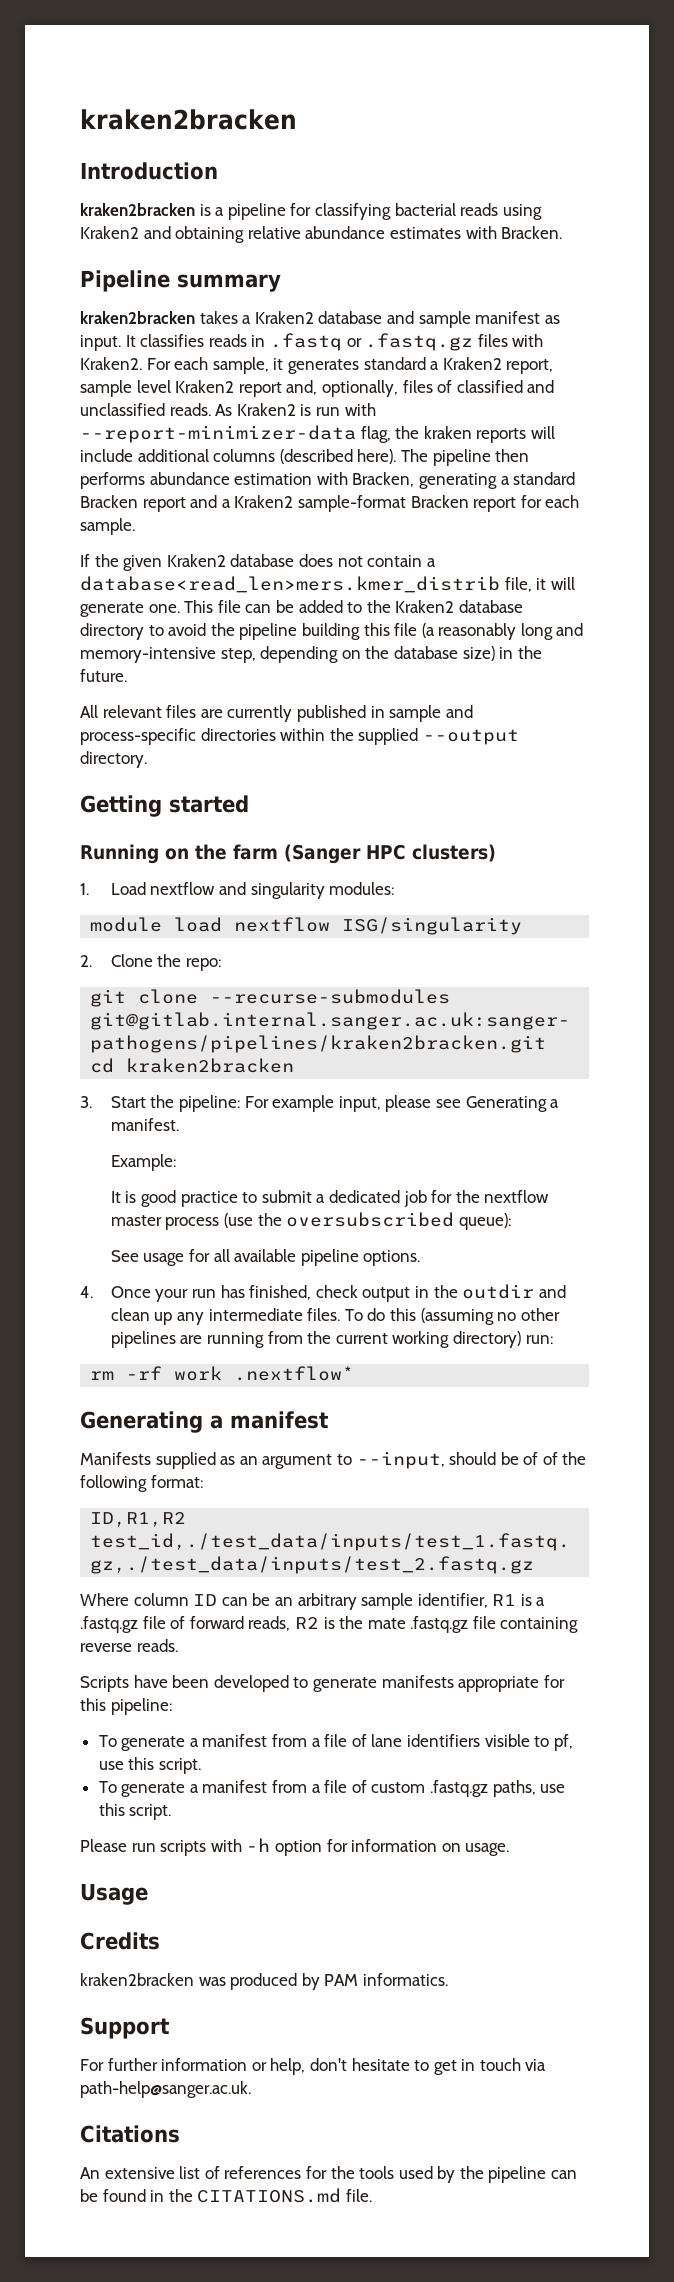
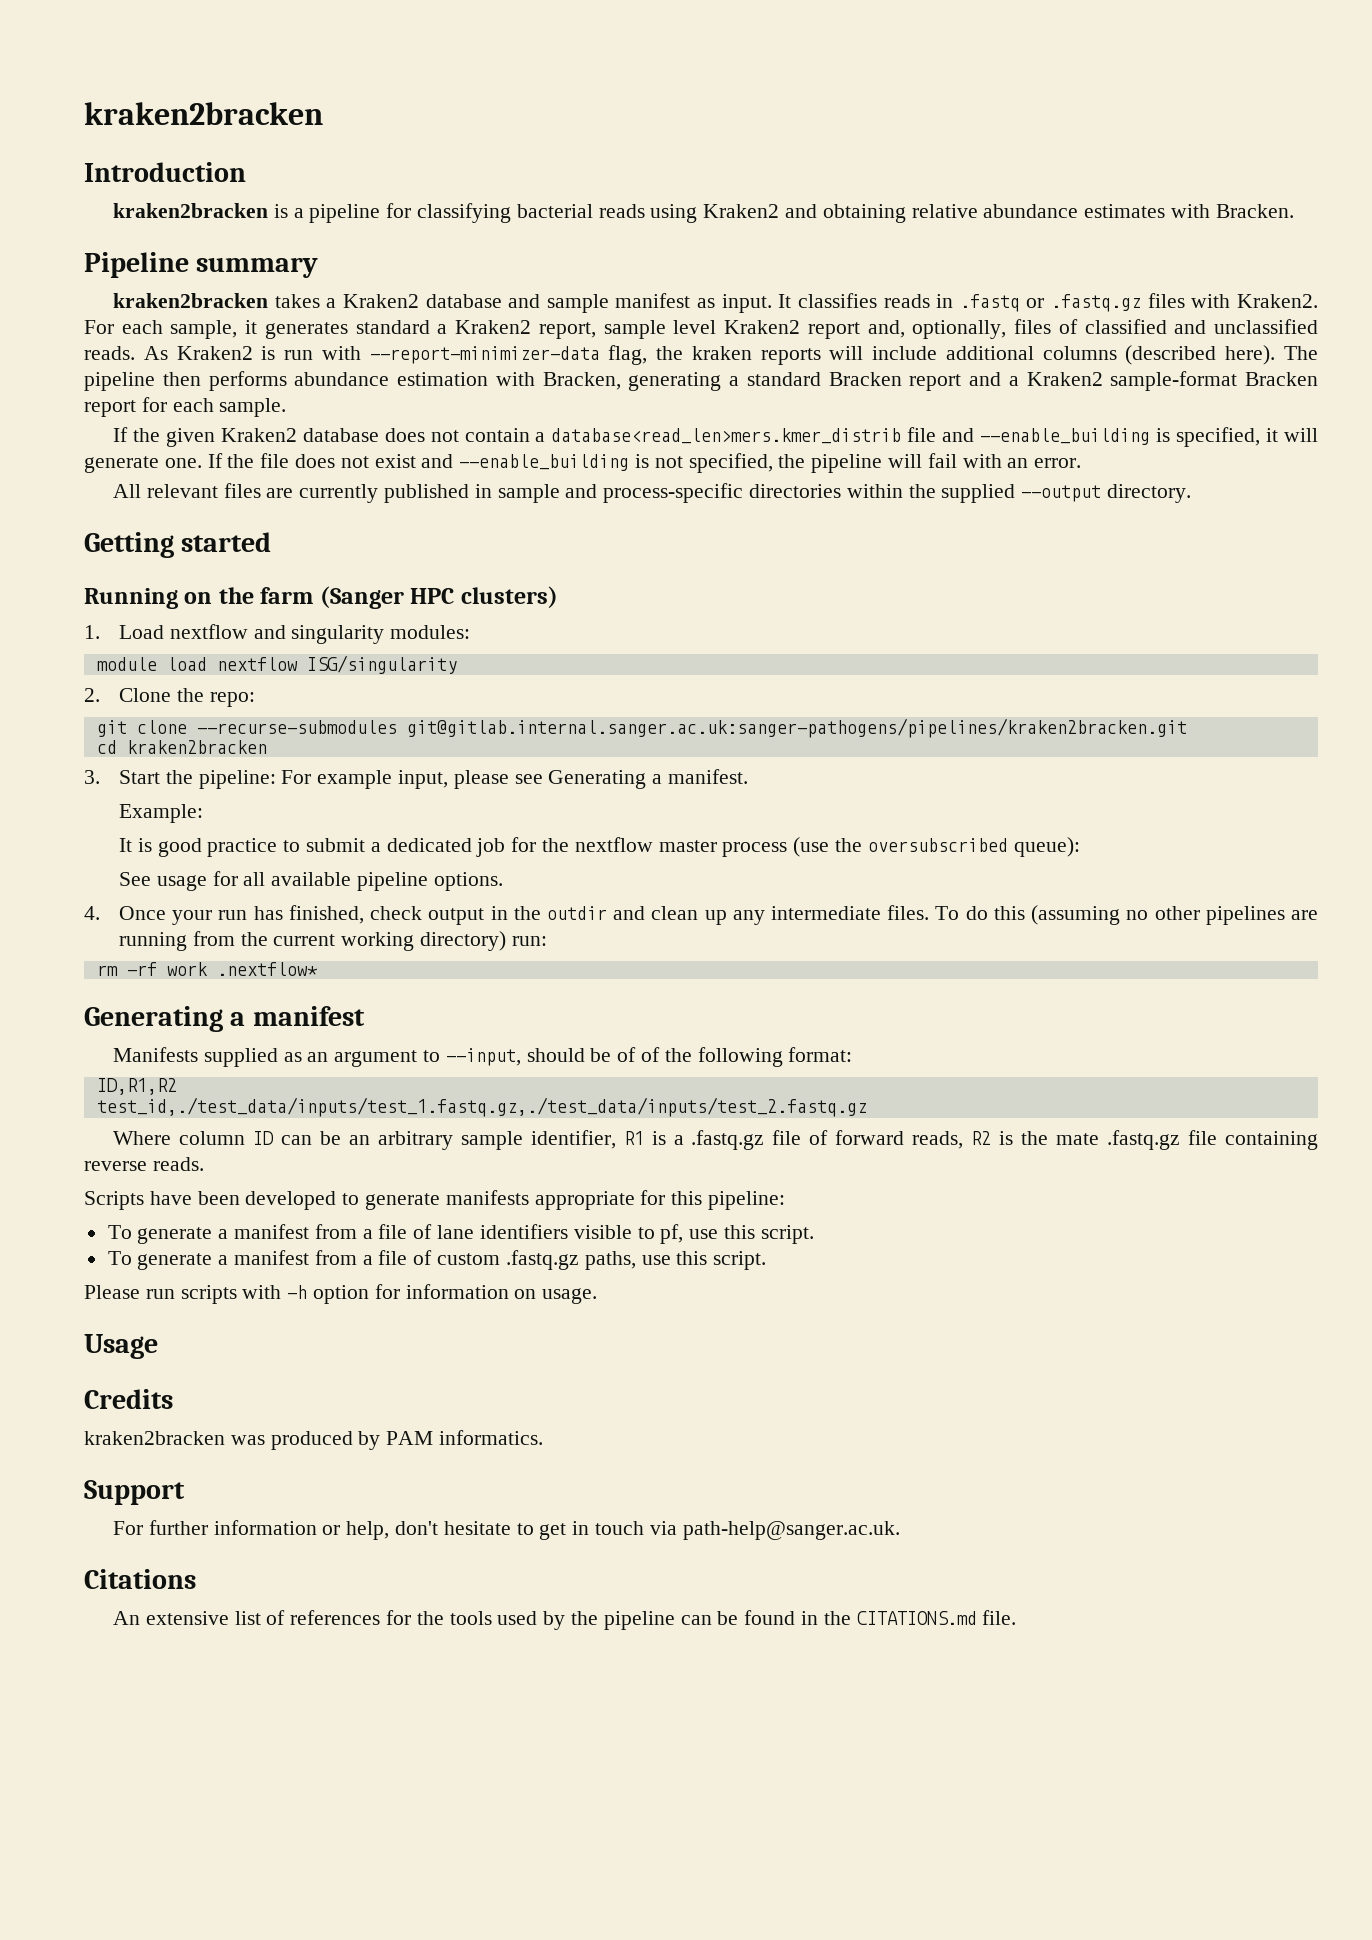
[504,577,575,592] [80,600,523,617] [80,623,584,640] [80,646,542,663] [80,669,127,682] file, it will generate one. This file can be added to the Kraken2 database directory to avoid the pipeline building this file (a reasonably long and memory-intensive step, depending on the database size) in the future. -> [907,427,1318,447] [84,453,1082,473] file and --enable_building is specified, it will generate one. If the file does not exist and --enable_building is not specified, the pipeline will fail with an error.

